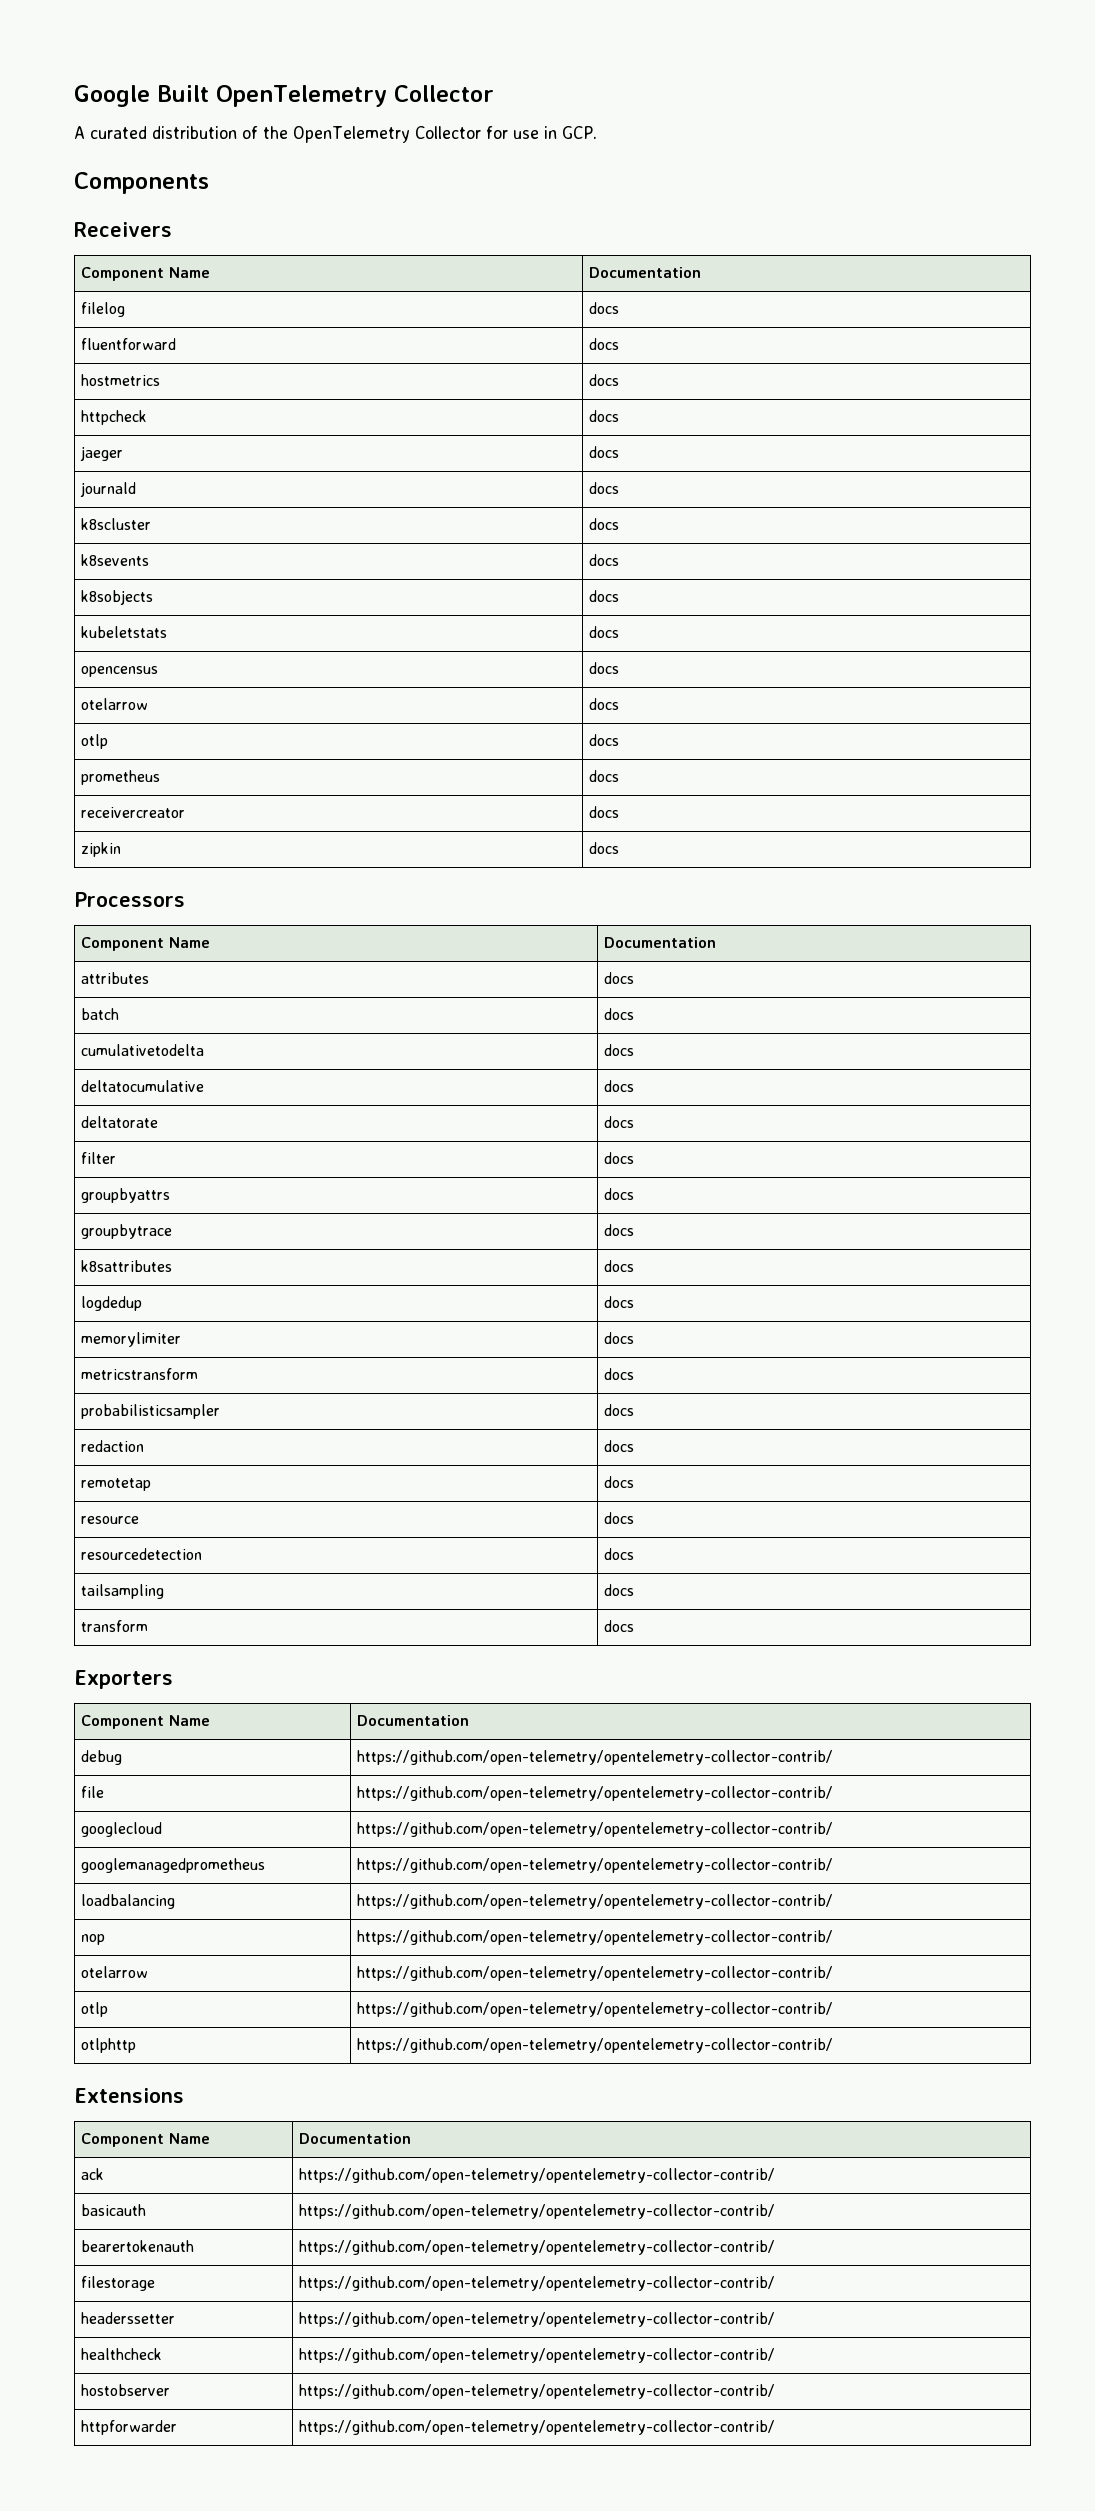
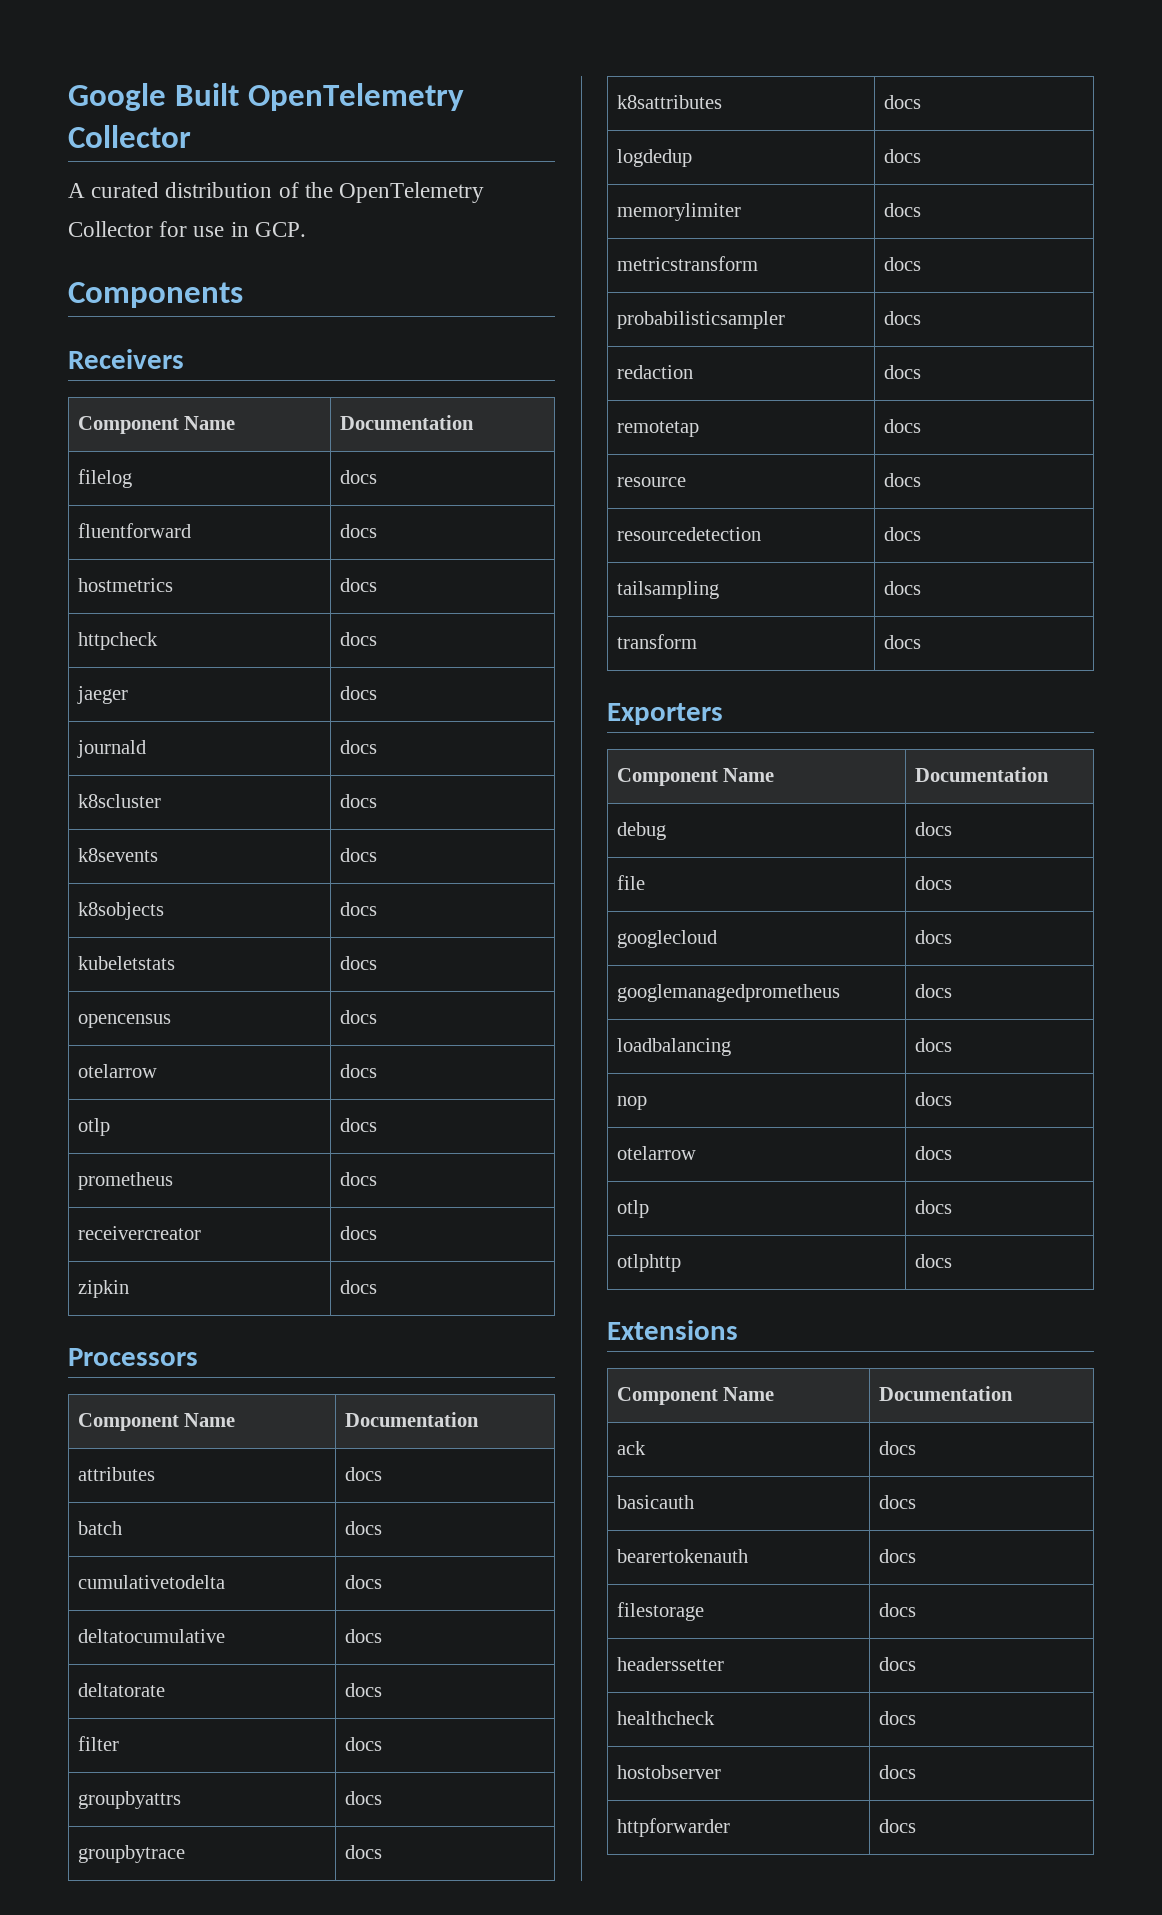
[357,1750,834,1765] https://github.com/open-telemetry/opentelemetry-collector-contrib/ -> [914,822,952,836] docs
[357,1786,834,1801] https://github.com/open-telemetry/opentelemetry-collector-contrib/ -> [914,876,952,890] docs
[357,1822,834,1837] https://github.com/open-telemetry/opentelemetry-collector-contrib/ -> [914,930,952,944] docs
[357,1858,834,1873] https://github.com/open-telemetry/opentelemetry-collector-contrib/ -> [914,984,952,998] docs
[357,1894,834,1909] https://github.com/open-telemetry/opentelemetry-collector-contrib/ -> [914,1038,952,1052] docs
[357,1930,834,1945] [81,1966,149,1978] [357,1966,834,1981] [81,2002,109,2017] [357,2002,834,2017] https://github.com/open-telemetry/opentelemetry-collector-contrib/ // otelarrow | https://github.com/open-telemetry/opentelemetry-collector-contrib/ // otlp | https://github.com/open-telemetry/opentelemetry-collector-contrib/ -> [914,1092,952,1106] [616,1146,696,1160] [914,1146,952,1160] [616,1200,649,1218] [914,1200,952,1214] docs // otelarrow | docs // otlp | docs
[357,2038,834,2053] https://github.com/open-telemetry/opentelemetry-collector-contrib/ -> [914,1254,952,1268] docs
[299,2168,776,2183] https://github.com/open-telemetry/opentelemetry-collector-contrib/ -> [878,1441,916,1455] docs
[299,2204,776,2219] https://github.com/open-telemetry/opentelemetry-collector-contrib/ -> [878,1495,916,1509] docs
[299,2240,776,2255] https://github.com/open-telemetry/opentelemetry-collector-contrib/ -> [878,1549,916,1563] docs
[299,2276,776,2291] https://github.com/open-telemetry/opentelemetry-collector-contrib/ -> [878,1603,916,1617] docs
[299,2312,776,2327] https://github.com/open-telemetry/opentelemetry-collector-contrib/ -> [878,1657,916,1671] docs
[299,2348,776,2363] https://github.com/open-telemetry/opentelemetry-collector-contrib/ -> [878,1711,916,1725] docs
[299,2384,776,2399] https://github.com/open-telemetry/opentelemetry-collector-contrib/ -> [878,1765,916,1779] docs
[299,2420,776,2435] https://github.com/open-telemetry/opentelemetry-collector-contrib/ -> [878,1819,916,1833] docs

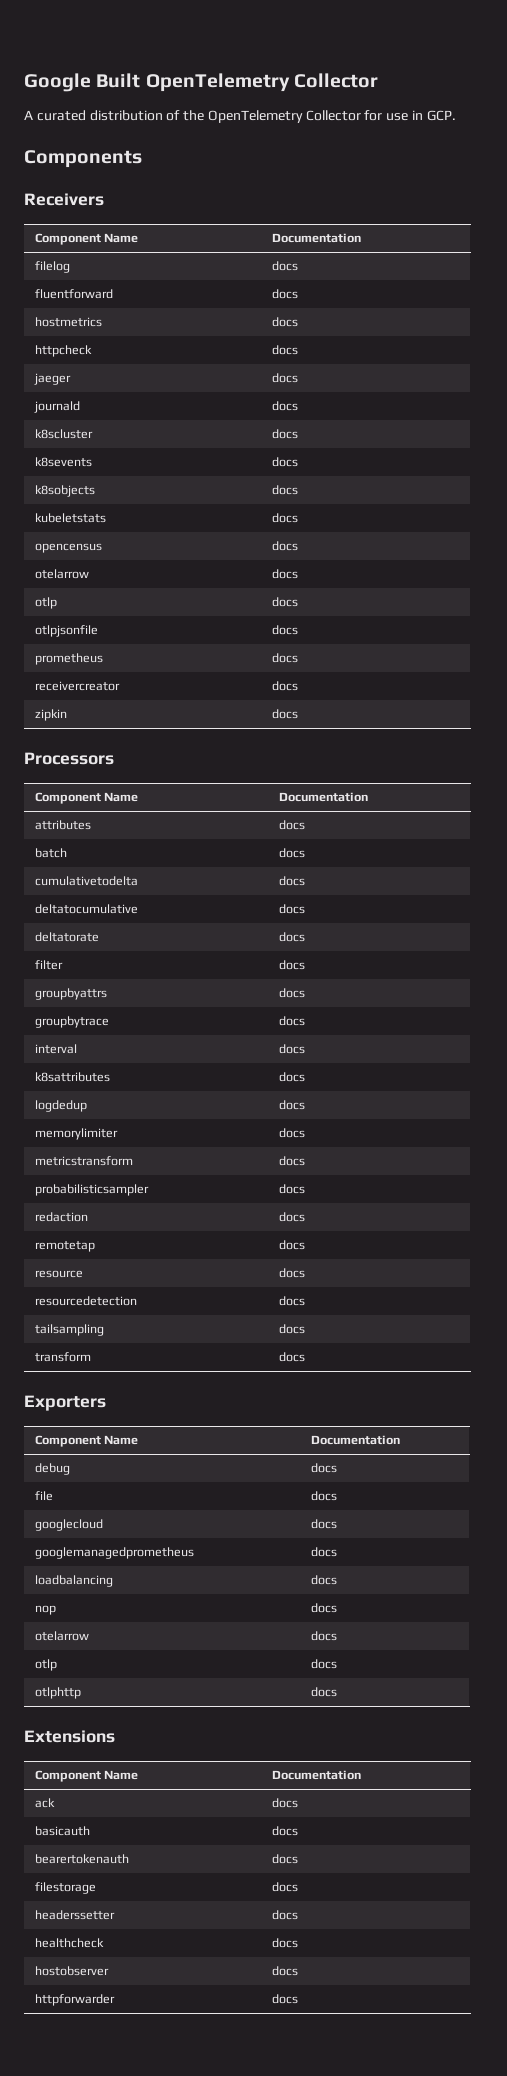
(377, 1125) none -> [34,625,98,637] [271,625,298,635] // otlpjsonfile | docs
(382, 1852) none -> [34,1044,77,1054] [278,1044,305,1054] // interval | docs

